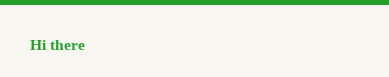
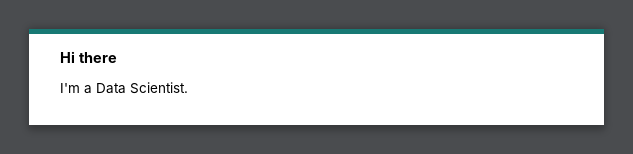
(86, 45) none -> [60,82,188,94] // I'm a Data Scientist.

